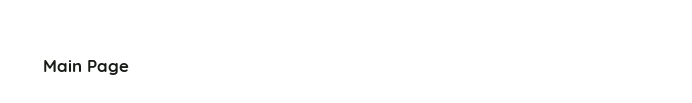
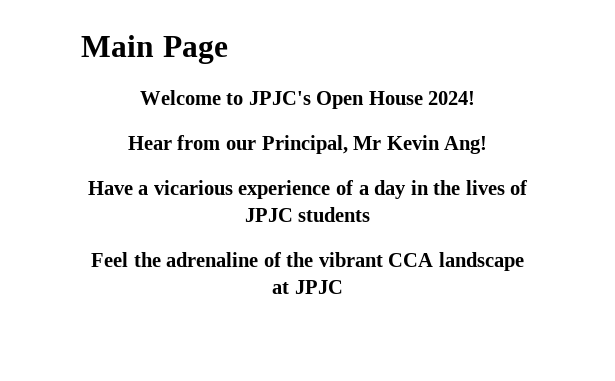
(129, 67) none -> [139,90,476,109] [127,135,488,154] [87,180,529,199] [244,207,371,222] [91,252,524,271] [272,280,343,294] // Welcome to JPJC's Open House 2024! // Hear from our Principal, Mr Kevin Ang! // Have a vicarious experience of a day in the lives of JPJC students // Feel the adrenaline of the vibrant CCA landscape at JPJC

